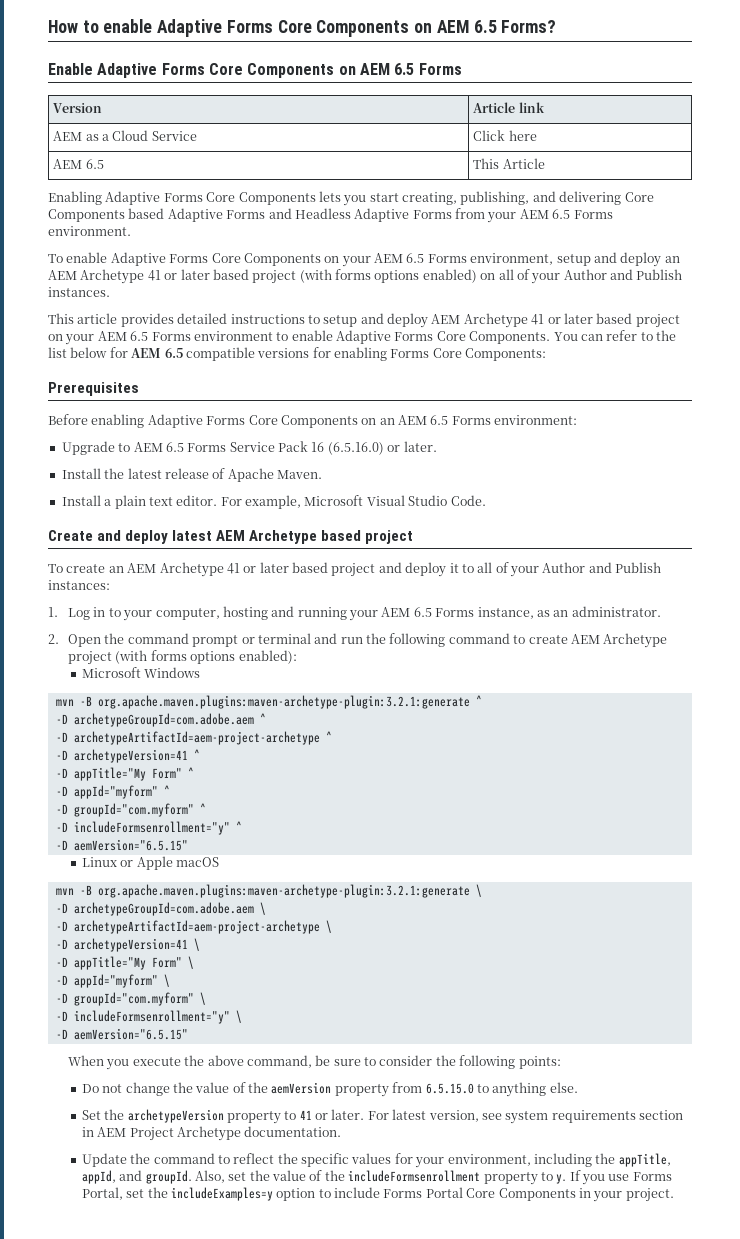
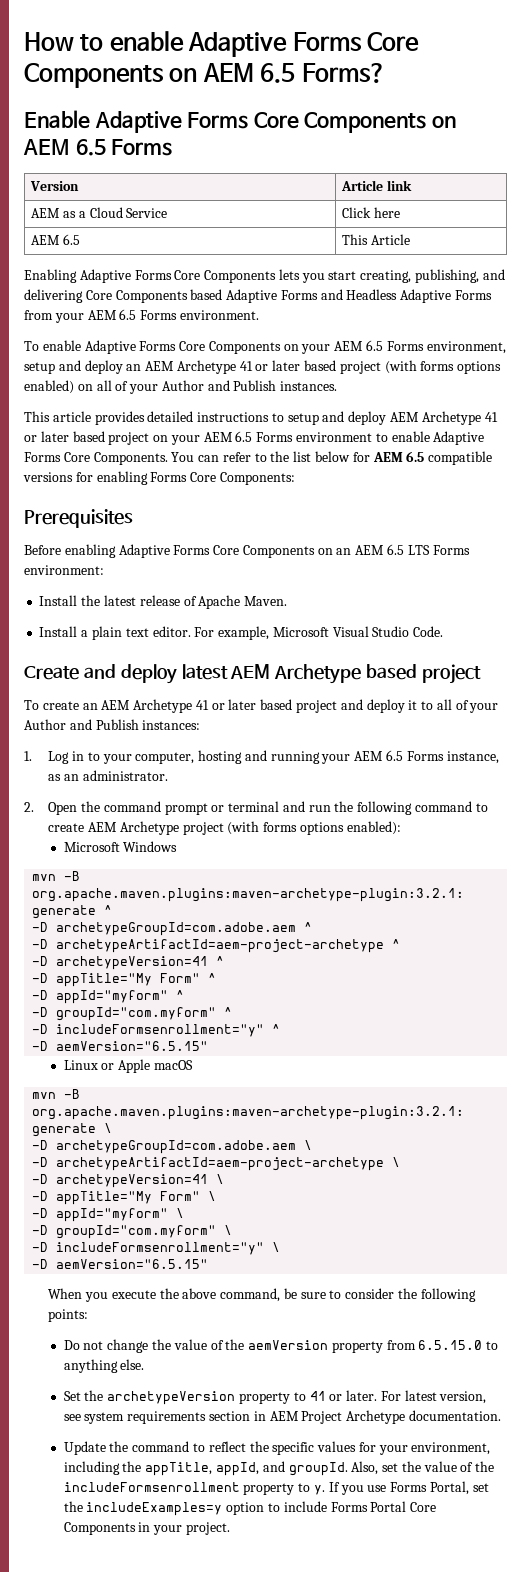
(449, 420) none -> [407,545,430,555] LTS
[61,441,437,455] // Upgrade to AEM 6.5 Forms Service Pack 16 (6.5.16.0) or later. -> (104, 570) none

